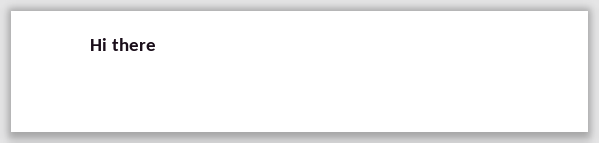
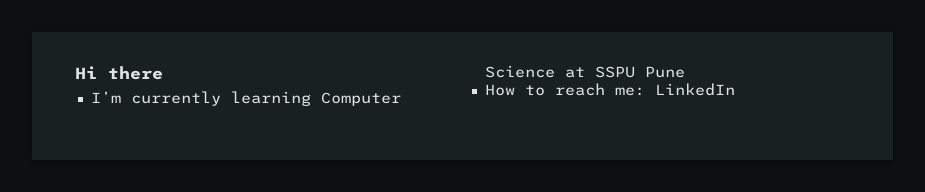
(156, 44) none -> [90,91,401,106] [484,65,685,78] [484,83,735,96] // I’m currently learning Computer Science at SSPU Pune // How to reach me: LinkedIn

